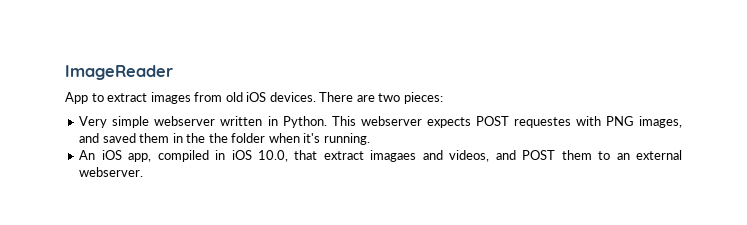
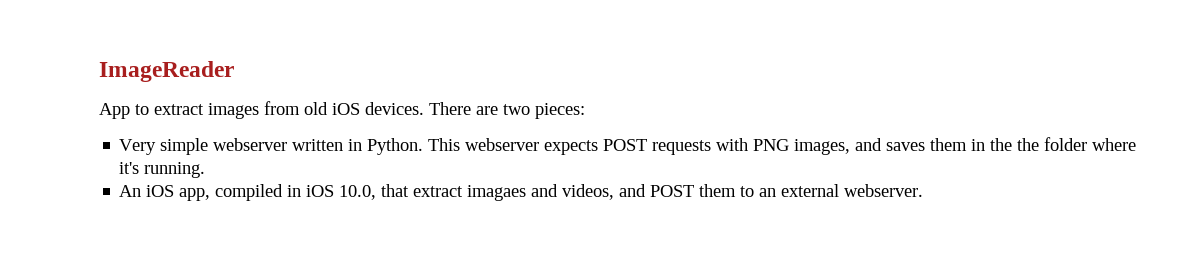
[513,117,571,128] requestes -> [652,140,712,155] requests
[102,133,136,143] saved -> [886,142,926,151] saves
[268,133,300,143] when -> [1092,138,1137,151] where

